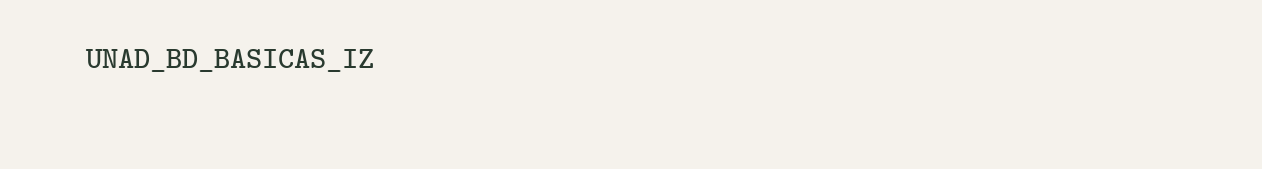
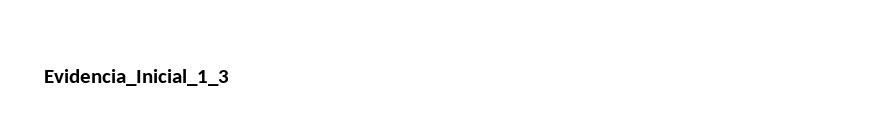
[85,49,374,72] UNAD_BD_BASICAS_IZ -> [44,69,229,86] Evidencia_Inicial_1_3

